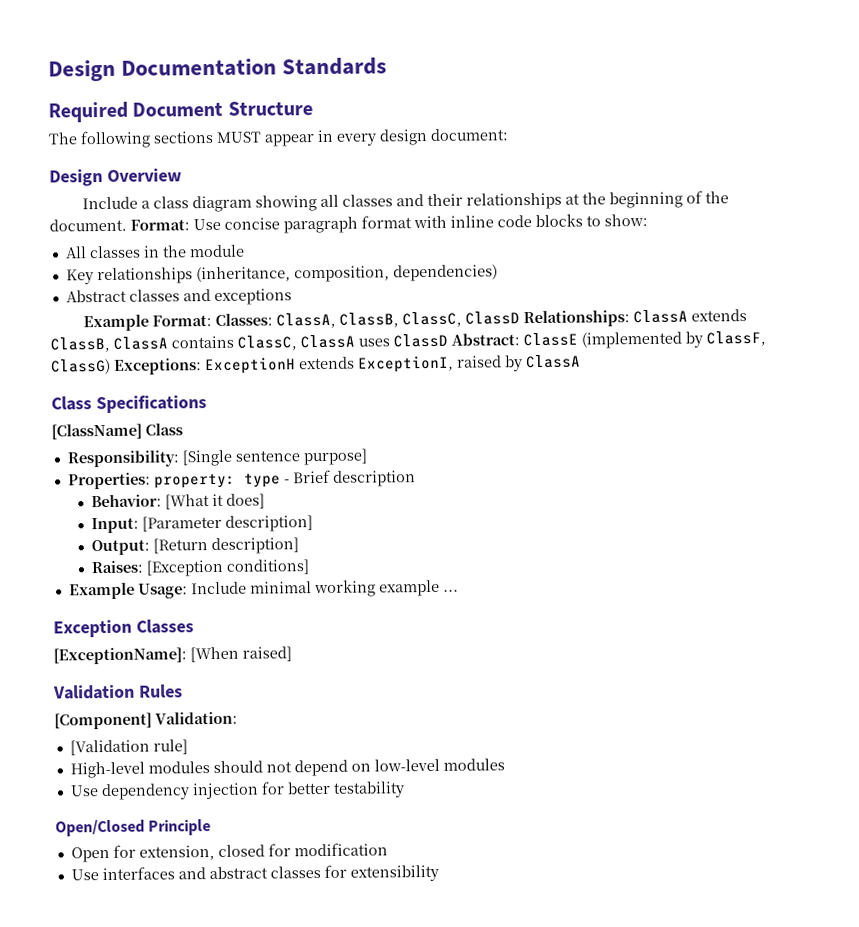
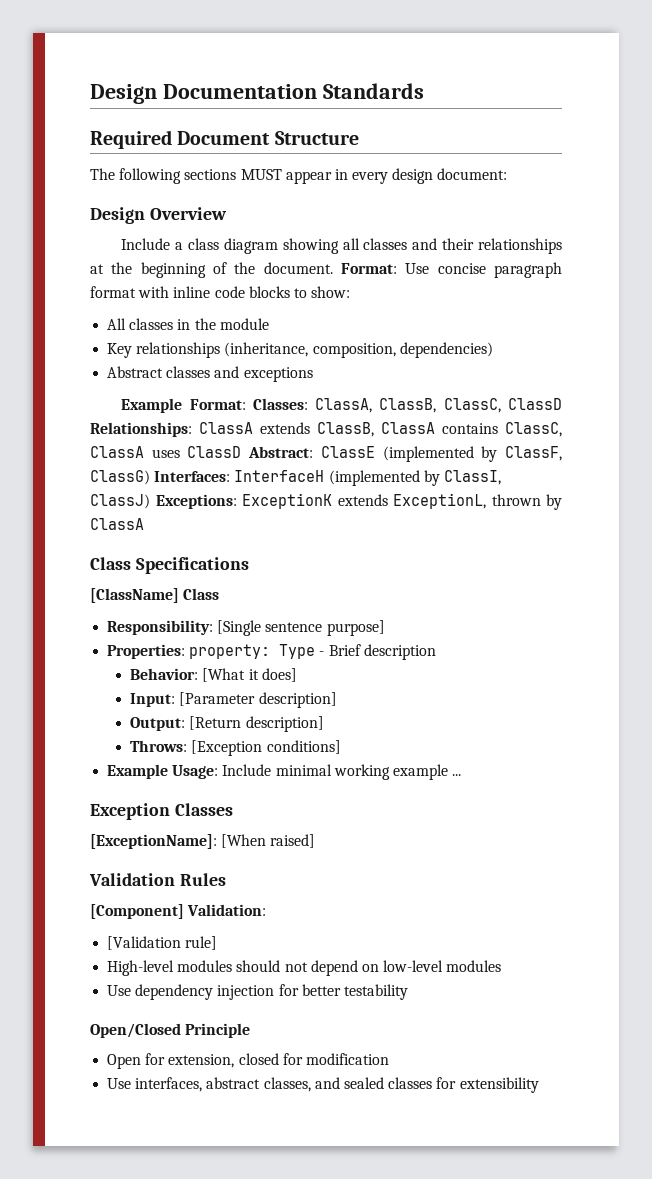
[114,355,502,375] Exceptions: ExceptionH extends ExceptionI, raised -> [154,470,501,486] [90,493,541,509] Interfaces: InterfaceH (implemented by ClassI, ClassJ) Exceptions: ExceptionK extends ExceptionL, thrown
[243,473,281,488] type -> [279,644,316,659] Type
[91,560,144,574] Raises: -> [130,740,188,752] Throws:
[101,866,268,881] interfaces and abstract -> [135,1077,384,1092] interfaces, abstract classes, and sealed

